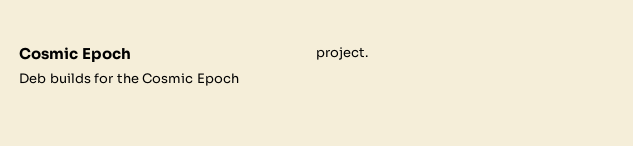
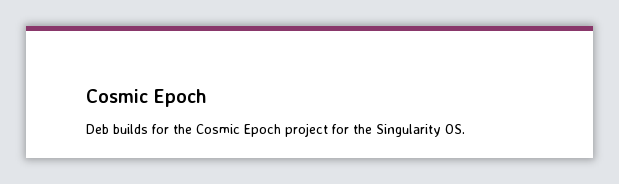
[316,47,368,60] project. -> [285,123,465,137] project for the Singularity OS.

